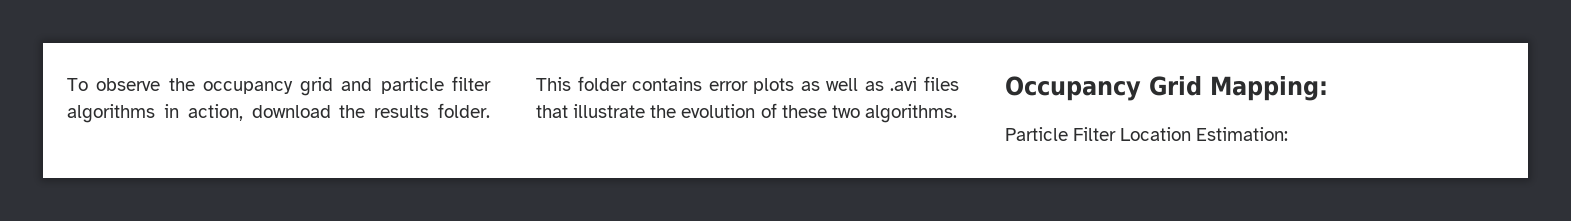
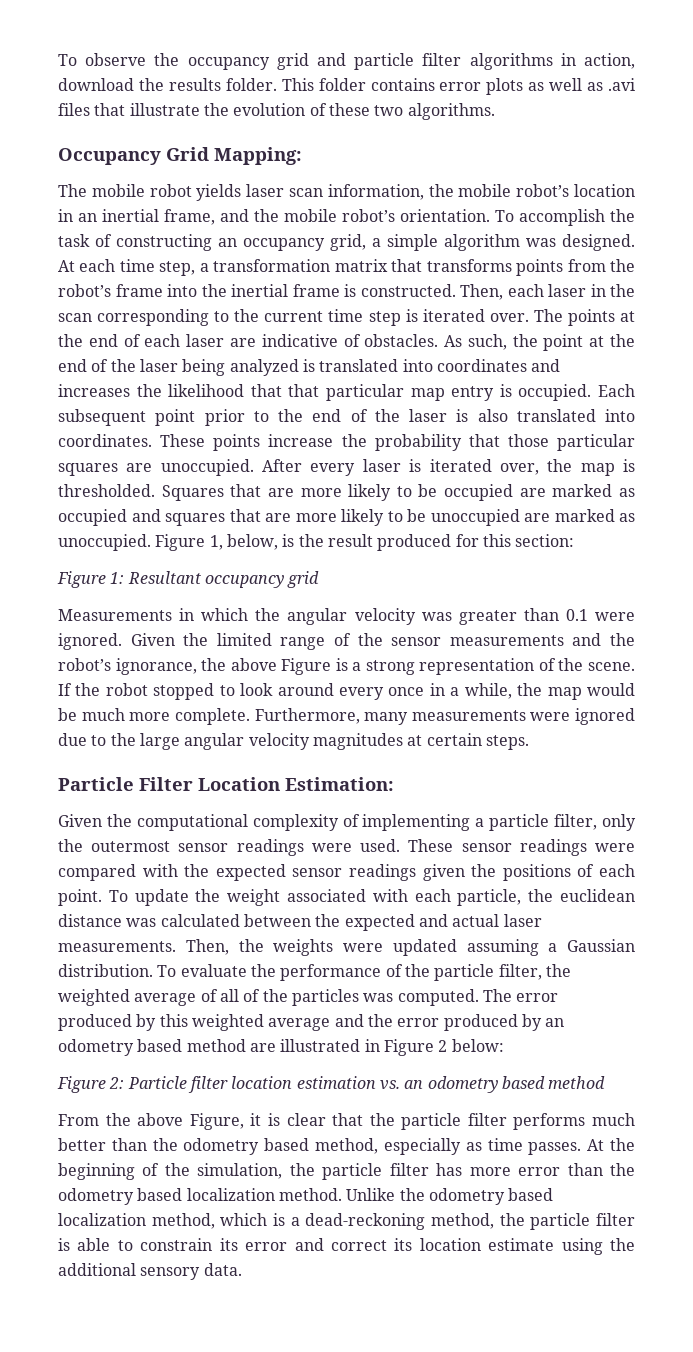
[1005,127,1289,141] Particle Filter Location Estimation: -> [58,184,635,201] [58,209,635,226] [58,234,635,251] [58,259,635,276] [58,284,635,300] [58,309,635,326] [58,334,635,351] [58,359,561,376] [58,384,636,401] [58,409,635,426] [58,434,635,451] [58,459,636,476] [58,484,635,501] [58,509,635,526] [58,534,575,551] [57,571,320,588] [58,608,636,625] [58,633,636,650] [58,658,636,675] [58,683,636,700] [58,708,635,725] [58,733,529,750] [58,777,394,791] [58,814,637,831] [58,839,635,856] [58,864,636,881] [58,889,636,906] [58,914,542,931] [58,939,635,956] [58,964,571,981] [58,989,559,1006] [58,1014,565,1031] [58,1039,504,1056] [57,1076,606,1093] [58,1113,635,1130] [58,1138,635,1155] [58,1163,635,1180] [58,1188,554,1205] [58,1213,635,1230] [58,1238,636,1255] [58,1263,242,1280] The mobile robot yields laser scan information, the mobile robot’s location in an inertial frame, and the mobile robot’s orientation. To accomplish the task of constructing an occupancy grid, a simple algorithm was designed. At each time step, a transformation matrix that transforms points from the robot’s frame into the inertial frame is constructed. Then, each laser in the scan corresponding to the current time step is iterated over. The points at the end of each laser are indicative of obstacles. As such, the point at the end of the laser being analyzed is translated into coordinates and increases the likelihood that that particular map entry is occupied. Each subsequent point prior to the end of the laser is also translated into coordinates. These points increase the probability that those particular squares are unoccupied. After every laser is iterated over, the map is thresholded. Squares that are more likely to be occupied are marked as occupied and squares that are more likely to be unoccupied are marked as unoccupied. Figure 1, below, is the result produced for this section: // Figure 1: Resultant occupancy grid // Measurements in which the angular velocity was greater than 0.1 were ignored. Given the limited range of the sensor measurements and the robot’s ignorance, the above Figure is a strong representation of the scene. If the robot stopped to look around every once in a while, the map would be much more complete. Furthermore, many measurements were ignored due to the large angular velocity magnitudes at certain steps. // Particle Filter Location Estimation: // Given the computational complexity of implementing a particle filter, only the outermost sensor readings were used. These sensor readings were compared with the expected sensor readings given the positions of each point. To update the weight associated with each particle, the euclidean distance was calculated between the expected and actual laser measurements. Then, the weights were updated assuming a Gaussian distribution. To evaluate the performance of the particle filter, the weighted average of all of the particles was computed. The error produced by this weighted average and the error produced by an odometry based method are illustrated in Figure 2 below: // Figure 2: Particle filter location estimation vs. an odometry based method // From the above Figure, it is clear that the particle filter performs much better than the odometry based method, especially as time passes. At the beginning of the simulation, the particle filter has more error than the odometry based localization method. Unlike the odometry based localization method, which is a dead-reckoning method, the particle filter is able to constrain its error and correct its location estimate using the additional sensory data.

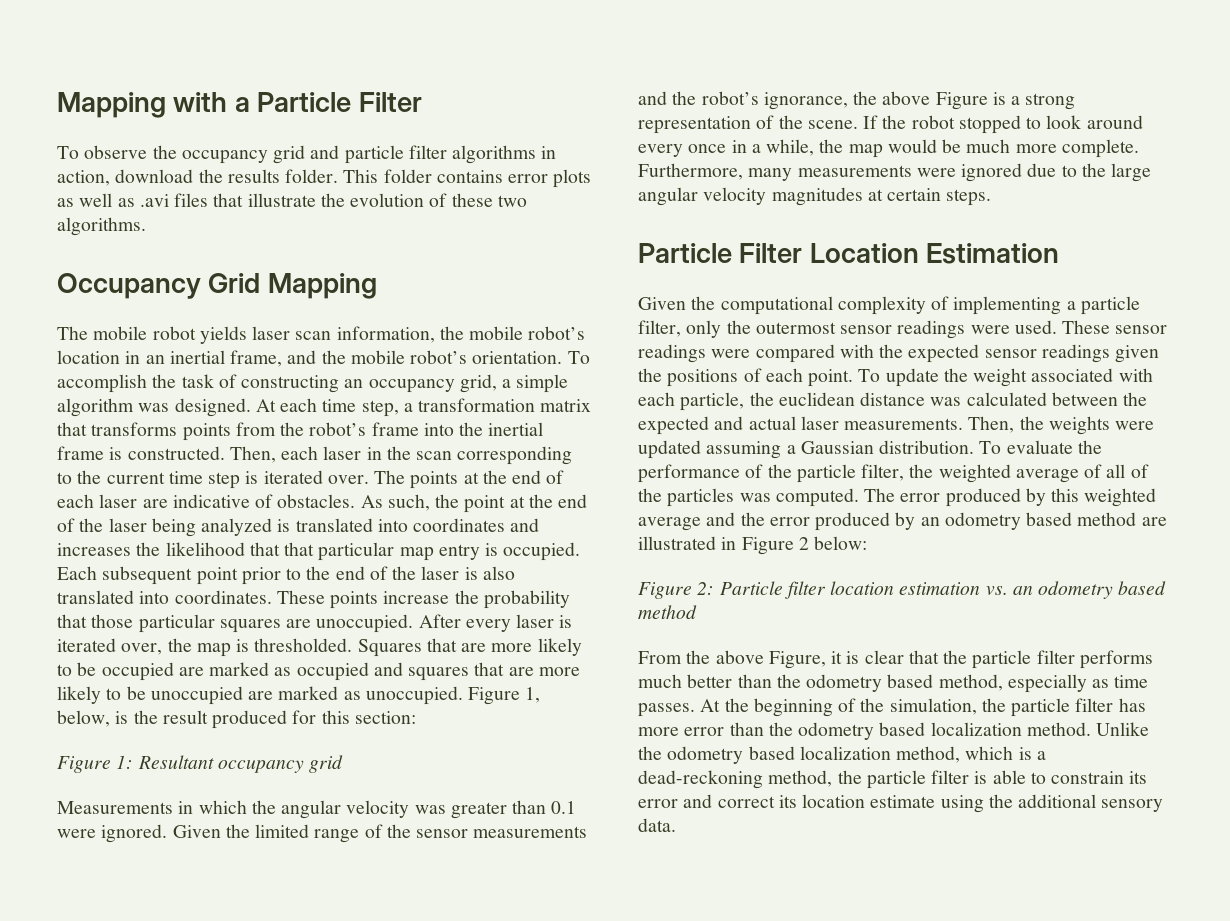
(58, 60) none -> [57,92,422,118] Mapping with a Particle Filter //
[214,147,302,165] Mapping: -> [267,273,377,299] Mapping
[285,777,394,791] Estimation: -> [926,243,1060,264] Estimation

